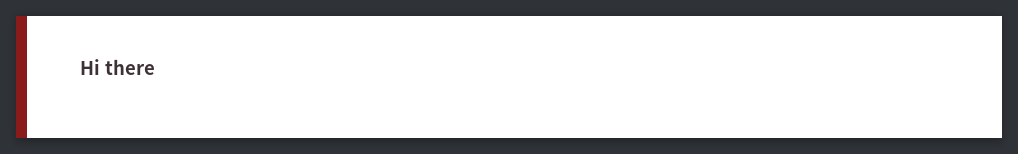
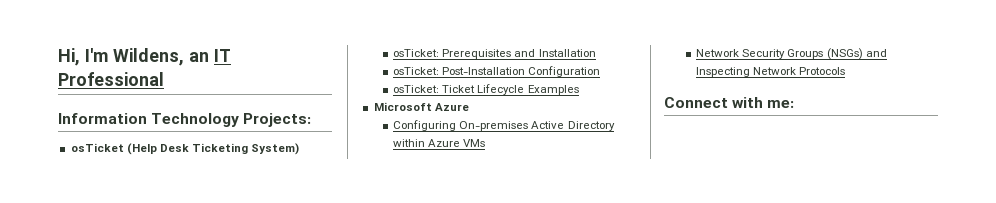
[80,59,155,75] Hi there -> [58,48,231,66] [58,72,164,86] [58,113,312,127] [70,143,300,155] [393,49,596,59] [393,66,601,77] [393,84,579,95] [373,102,469,111] [393,120,615,131] [393,139,486,147] [696,48,887,60] [696,67,846,77] [664,97,795,108] Hi, I'm Wildens, an IT Professional // Information Technology Projects: // osTicket (Help Desk Ticketing System) // osTicket: Prerequisites and Installation // osTicket: Post-Installation Configuration // osTicket: Ticket Lifecycle Examples // Microsoft Azure // Configuring On-premises Active Directory within Azure VMs // Network Security Groups (NSGs) and Inspecting Network Protocols // Connect with me:

